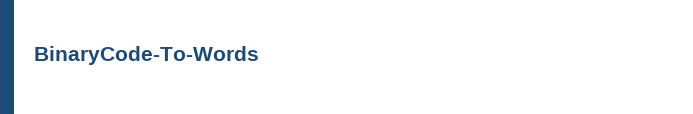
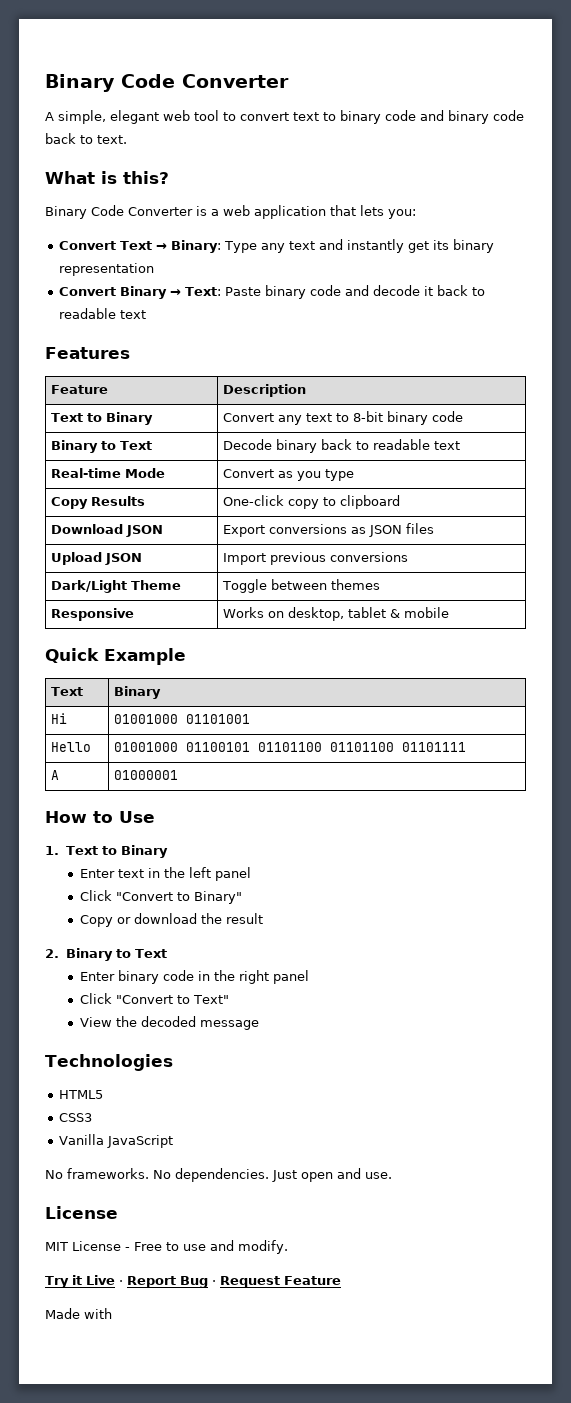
[34,46,259,65] BinaryCode-To-Words -> [45,74,289,92] [45,110,524,124] [45,133,127,144] [45,171,169,184] [45,205,416,219] [59,239,495,253] [59,263,155,276] [59,285,486,299] [59,308,147,319] [45,347,130,359] [51,385,109,394] [223,384,307,397] [51,412,154,425] [223,411,464,425] [51,440,153,453] [223,439,461,453] [51,468,166,478] [223,469,355,481] [51,496,146,509] [223,495,401,509] [51,524,164,537] [223,523,435,537] [51,552,143,565] [223,552,409,565] [51,580,182,593] [222,579,381,593] [51,608,135,621] [223,607,450,621] [45,648,186,665] [51,687,84,696] [114,686,162,699] [51,713,68,724] [114,714,251,724] [51,742,92,752] [114,742,467,752] [51,770,60,780] [114,770,179,780] [45,811,155,823] [45,845,168,858] [80,867,252,881] [80,890,243,904] [80,913,264,927] [45,948,167,961] [80,970,310,984] [80,993,230,1004] [80,1016,260,1030] [45,1054,173,1071] [59,1090,104,1099] [59,1113,93,1122] [59,1134,174,1148] [45,1168,392,1182] [45,1206,118,1219] [45,1240,288,1254] [45,1275,341,1288] [45,1308,112,1319] Binary Code Converter // A simple, elegant web tool to convert text to binary code and binary code back to text. // What is this? // Binary Code Converter is a web application that lets you: // Convert Text → Binary: Type any text and instantly get its binary representation // Convert Binary → Text: Paste binary code and decode it back to readable text // Features // Feature | Description // Text to Binary | Convert any text to 8-bit binary code // Binary to Text | Decode binary back to readable text // Real-time Mode | Convert as you type // Copy Results | One-click copy to clipboard // Download JSON | Export conversions as JSON files // Upload JSON | Import previous conversions // Dark/Light Theme | Toggle between themes // Responsive | Works on desktop, tablet & mobile // Quick Example // Text | Binary // Hi | 01001000 01101001 // Hello | 01001000 01100101 01101100 01101100 01101111 // A | 01000001 // How to Use // 1. Text to Binary // Enter text in the left panel // Click "Convert to Binary" // Copy or download the result // 2. Binary to Text // Enter binary code in the right panel // Click "Convert to Text" // View the decoded message // Technologies // HTML5 // CSS3 // Vanilla JavaScript // No frameworks. No dependencies. Just open and use. // License // MIT License - Free to use and modify. // Try it Live · Report Bug · Request Feature // Made with

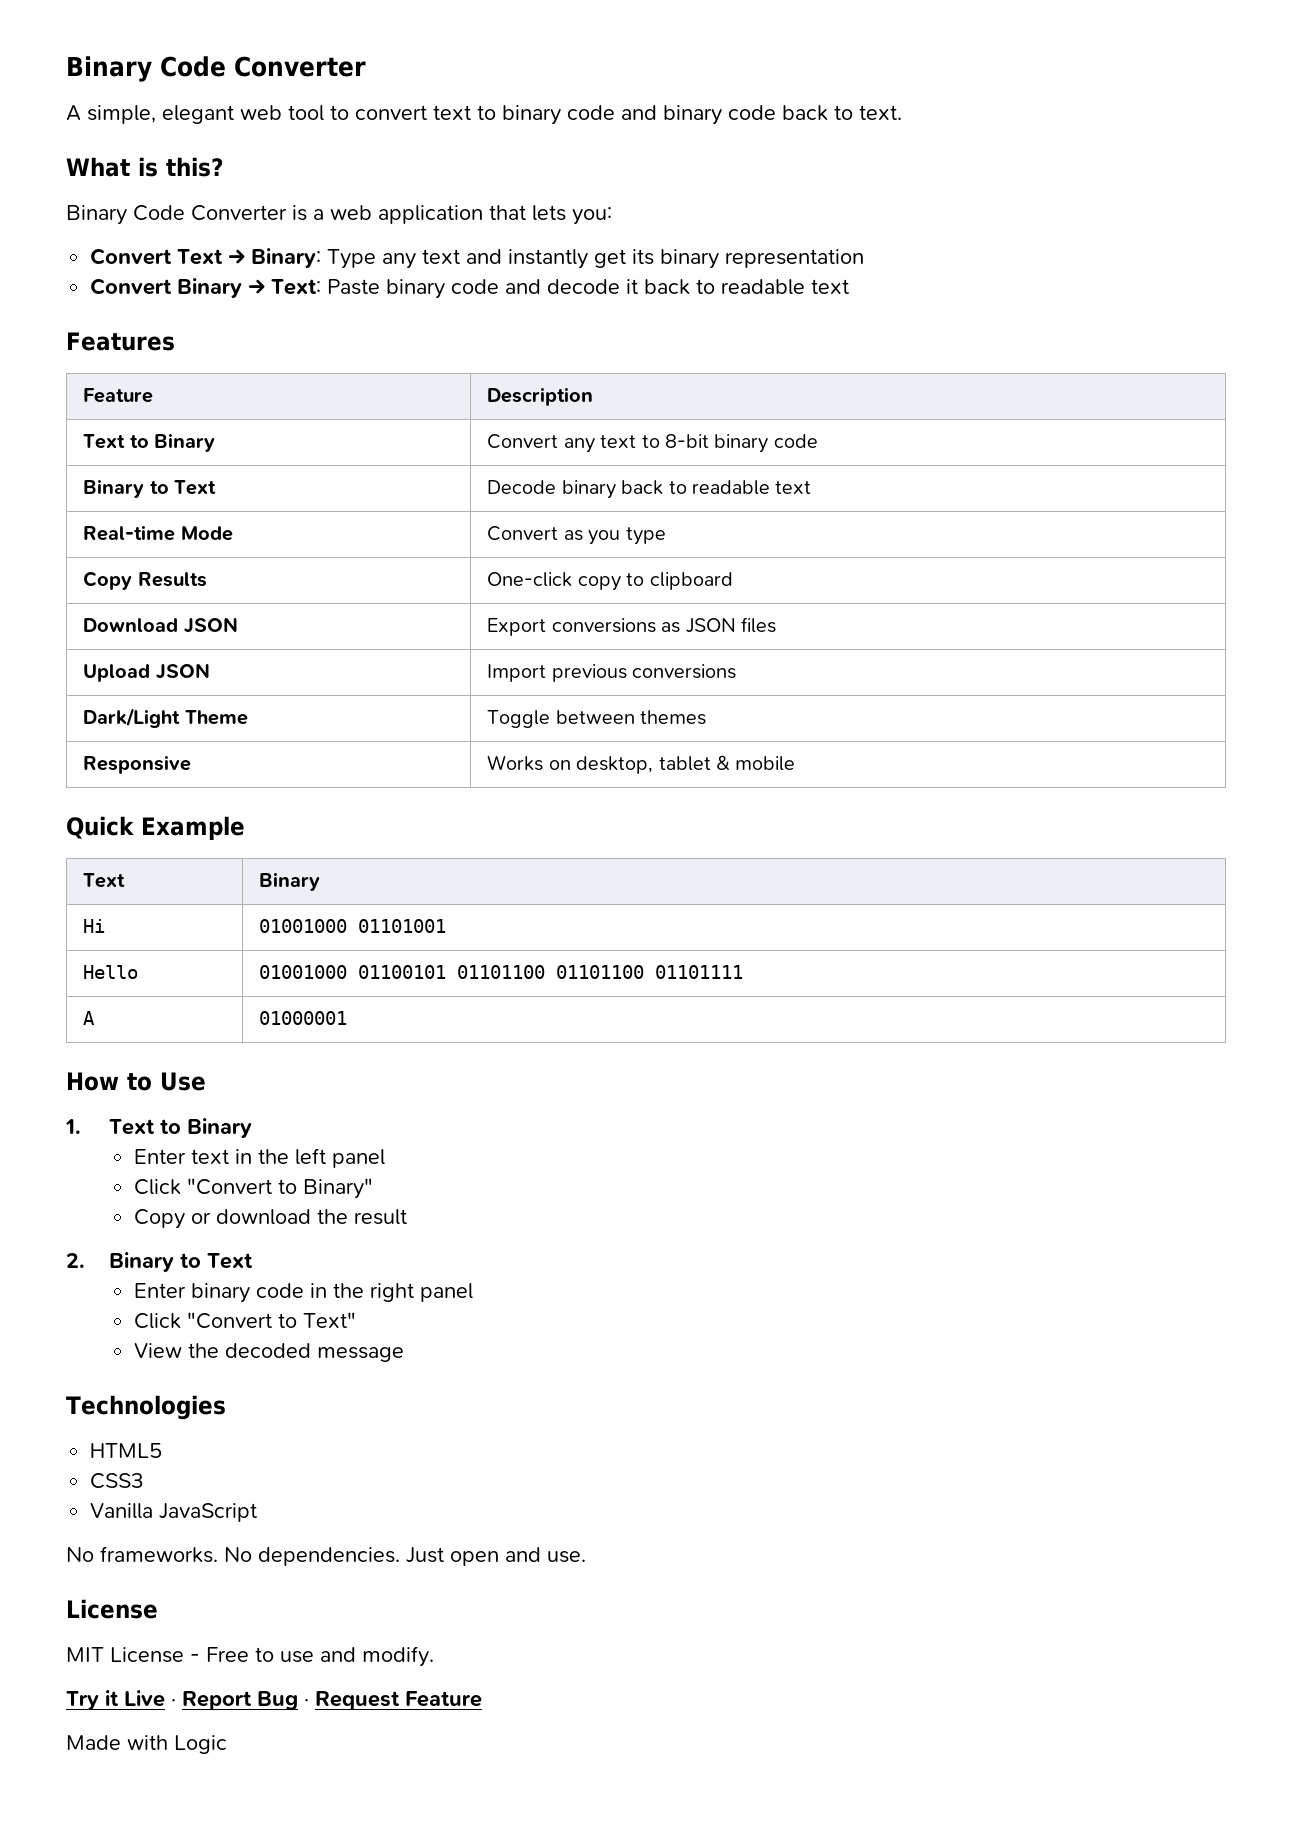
(112, 1313) none -> [174,1735,227,1754] Logic

